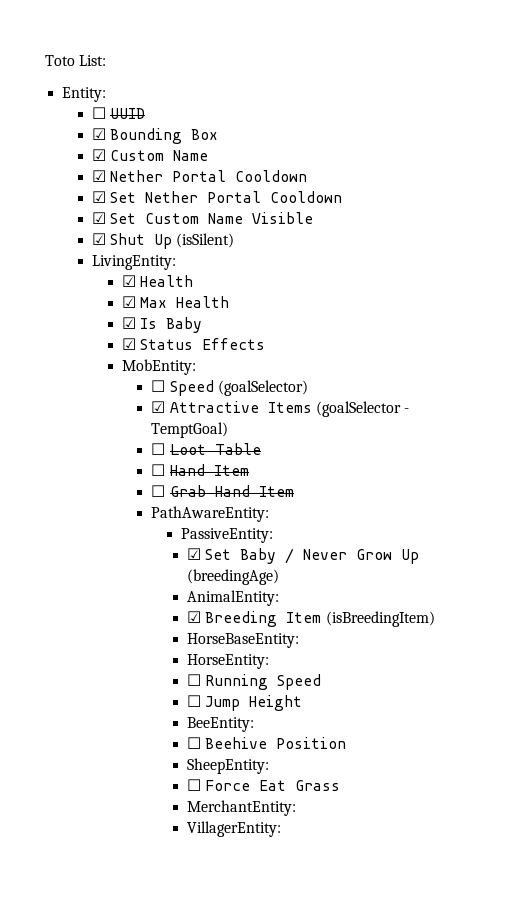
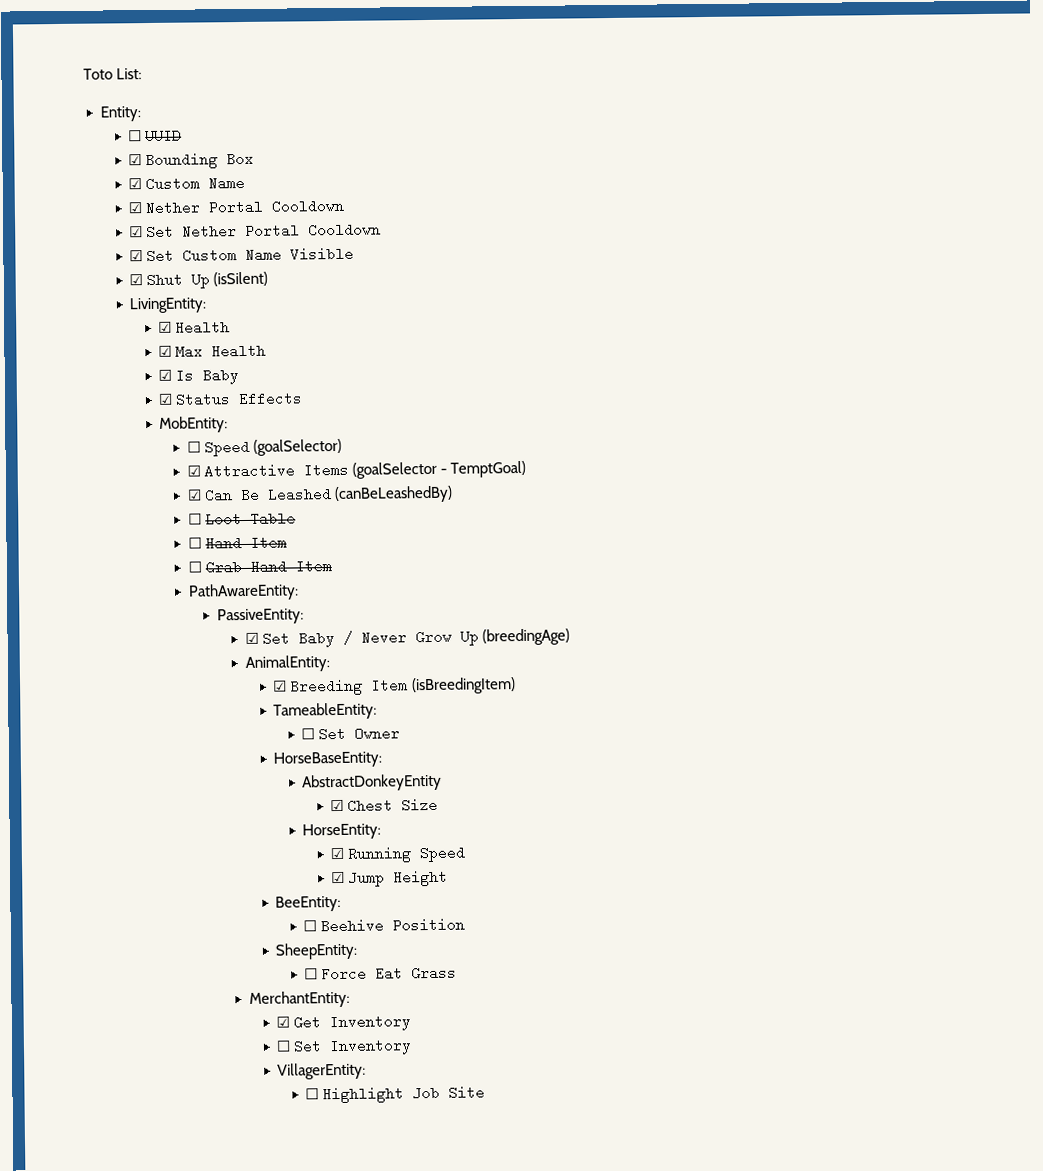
(229, 430) none -> [186,485,454,504] // ☑ Can Be Leashed (canBeLeashedBy)
[187,633,300,648] HorseBaseEntity: -> [273,702,378,720] [301,726,401,742] [273,751,383,768] [302,773,443,792] [330,797,439,813] TameableEntity: // ☐ Set Owner // HorseBaseEntity: // AbstractDonkeyEntity // ☑ Chest Size
[187,674,202,686] ☐ -> [330,847,345,860] ☑
[187,695,202,707] ☐ -> [331,871,346,884] ☑
[187,821,282,837] VillagerEntity: -> [276,1014,412,1032] [276,1038,413,1056] [277,1062,367,1080] [305,1085,486,1104] ☑ Get Inventory // ☐ Set Inventory // VillagerEntity: // ☐ Highlight Job Site

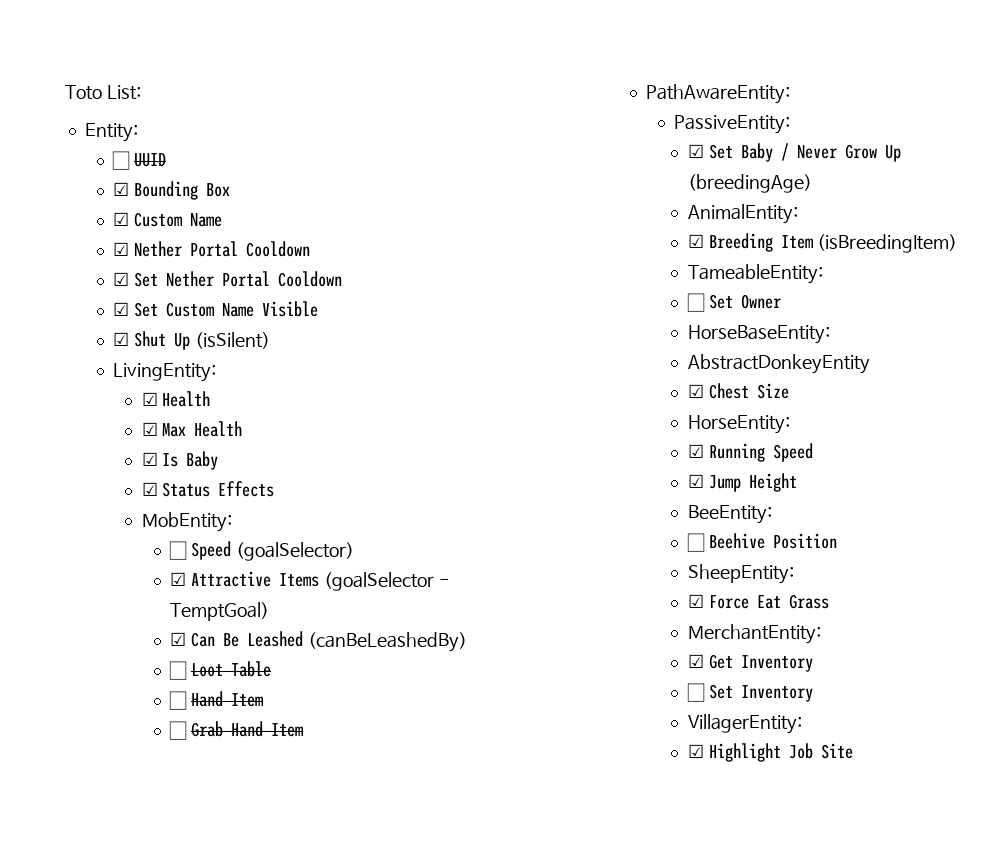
[304,968,319,980] ☐ -> [687,594,704,608] ☑
[305,1088,320,1100] ☐ -> [687,744,704,758] ☑

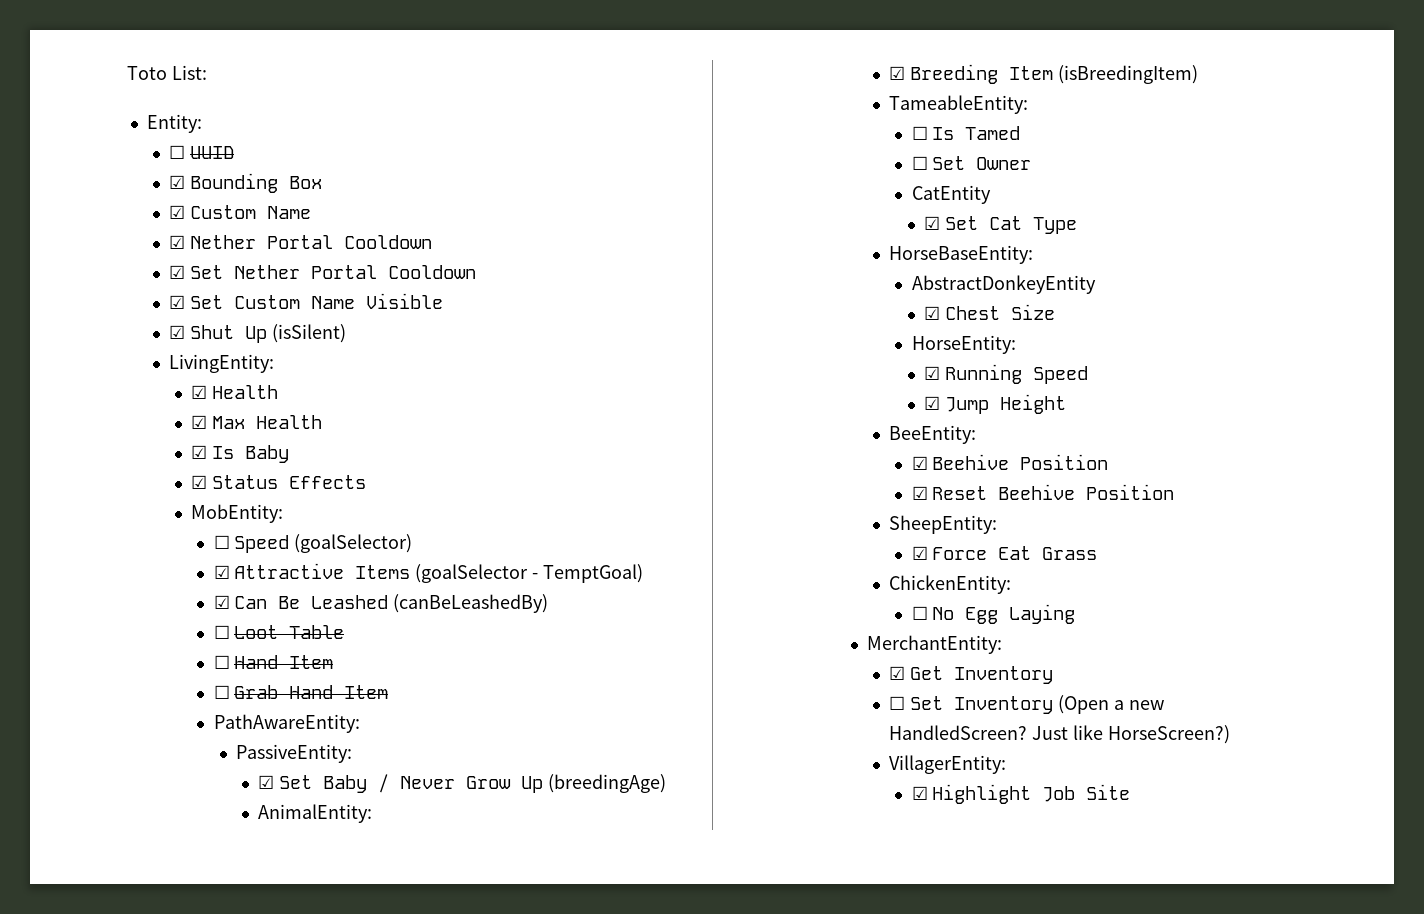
(823, 274) none -> [911,126,1021,140] // ☐ Is Tamed
(781, 301) none -> [911,185,991,204] [924,216,1077,234] // CatEntity // ☑ Set Cat Type
[686,533,705,552] ☐ -> [911,454,1109,470] [911,486,988,500] ☑ Beehive Position // ☑ Reset
(829, 601) none -> [889,575,1012,594] [911,604,1076,624] // ChickenEntity: // ☐ No Egg Laying
(813, 693) none -> [1058,695,1164,714] [889,725,1230,744] (Open a new HandledScreen? Just like HorseScreen?)

